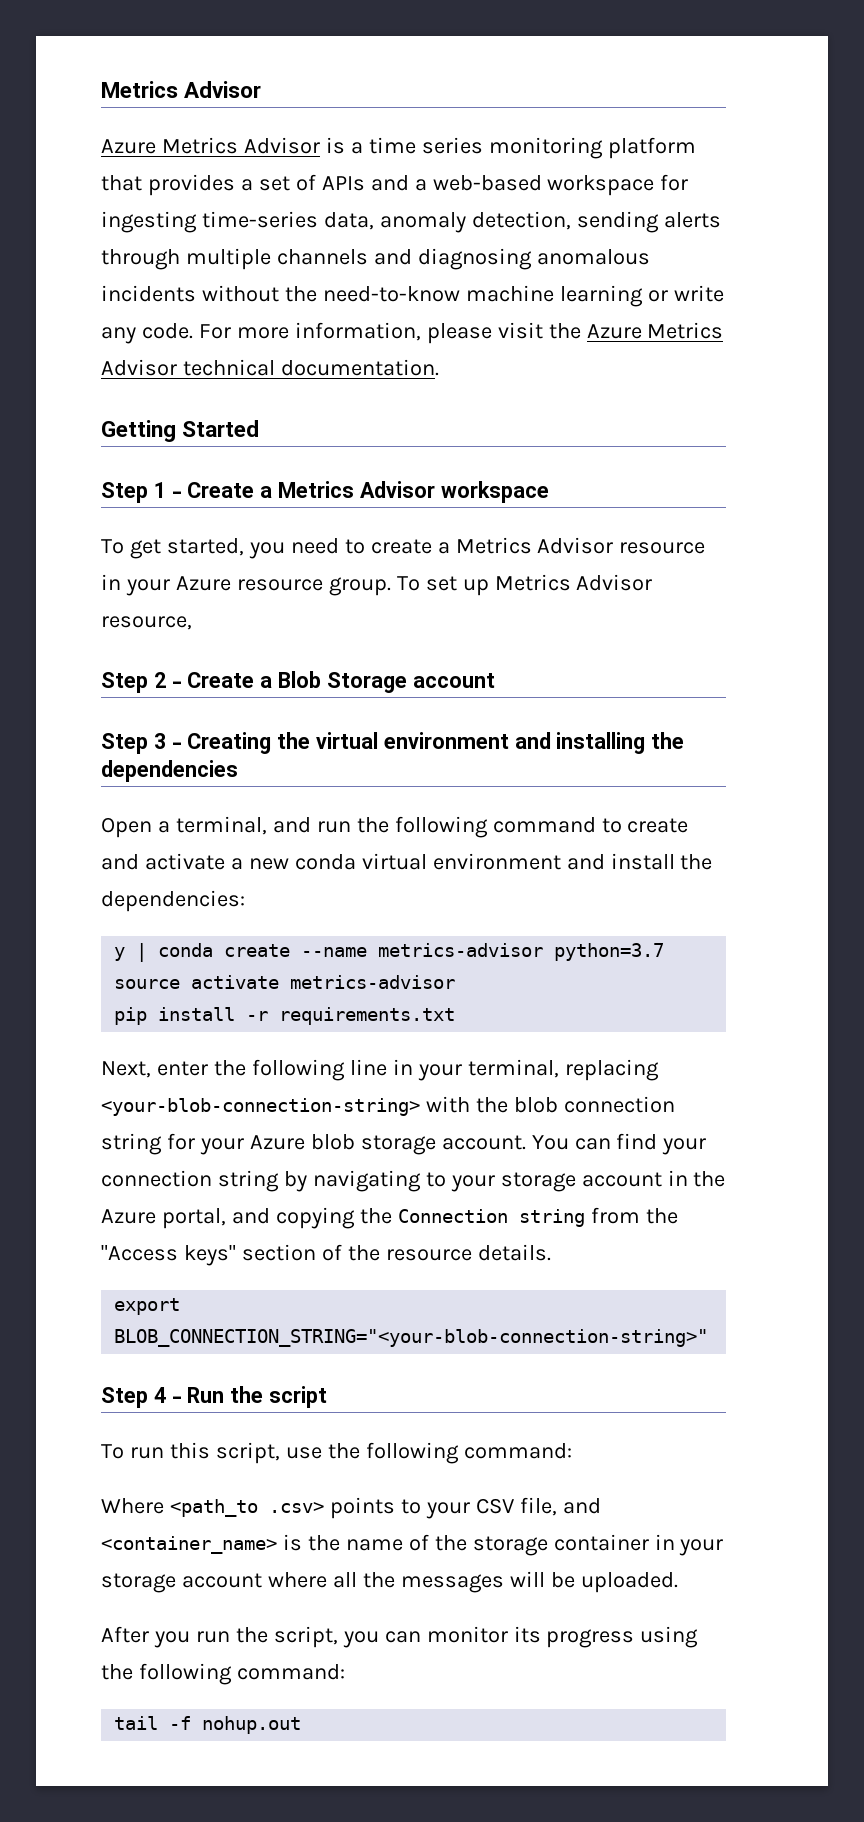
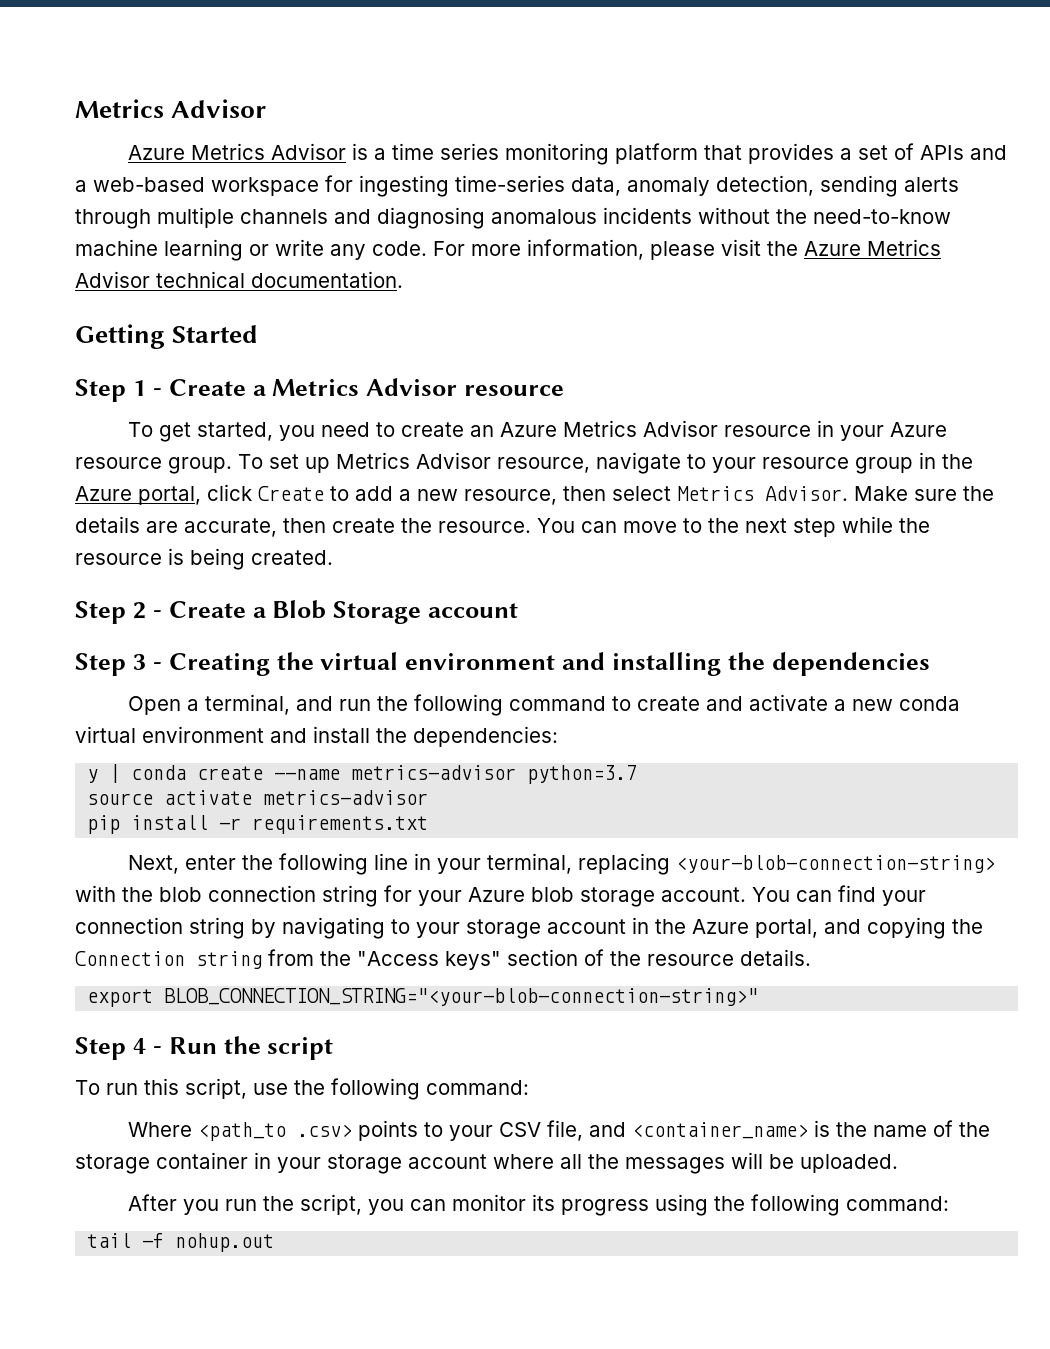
[440,481,549,503] workspace -> [464,385,565,396] resource
[437,542,450,554] a -> [470,422,558,437] an Azure
(192, 623) none -> [596,452,973,474] [75,484,994,505] [75,516,930,537] [75,548,333,570] navigate to your resource group in the Azure portal, click Create to add a new resource, then select Metrics Advisor. Make sure the details are accurate, then create the resource. You can move to the next step while the resource is being created.

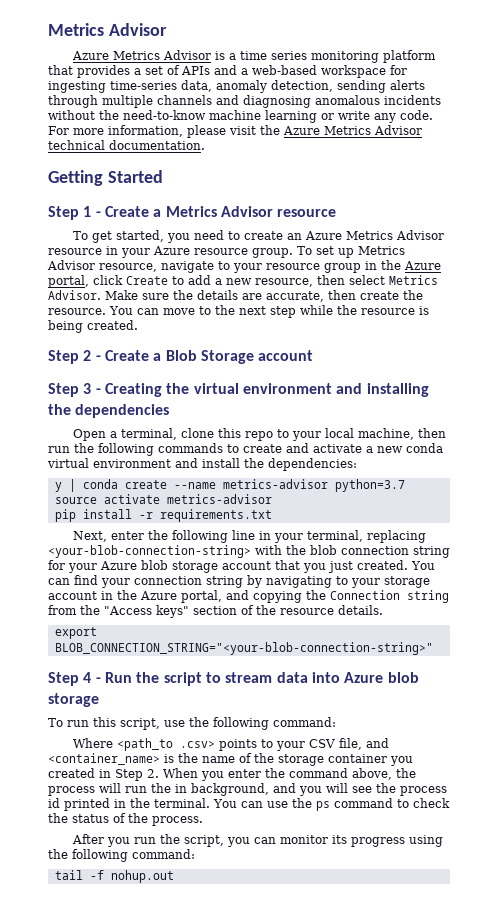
[296,696,334,711] and -> [180,428,446,441] clone this repo to your local machine, then
[509,696,607,711] command -> [158,443,223,453] commands
[661,887,746,902] account. -> [222,560,408,573] account that you just created.
(334, 1048) none -> [205,672,419,683] [48,693,99,707] to stream data into Azure blob storage
[254,1152,898,1174] in your storage account where all the messages will be uploaded. -> [390,756,413,766] [48,768,416,781] [48,783,447,796] [48,798,450,811] [48,813,203,826] you created in Step 2. When you enter the command above, the process will run the in background, and you will see the process id printed in the terminal. You can use the ps command to check the status of the process.

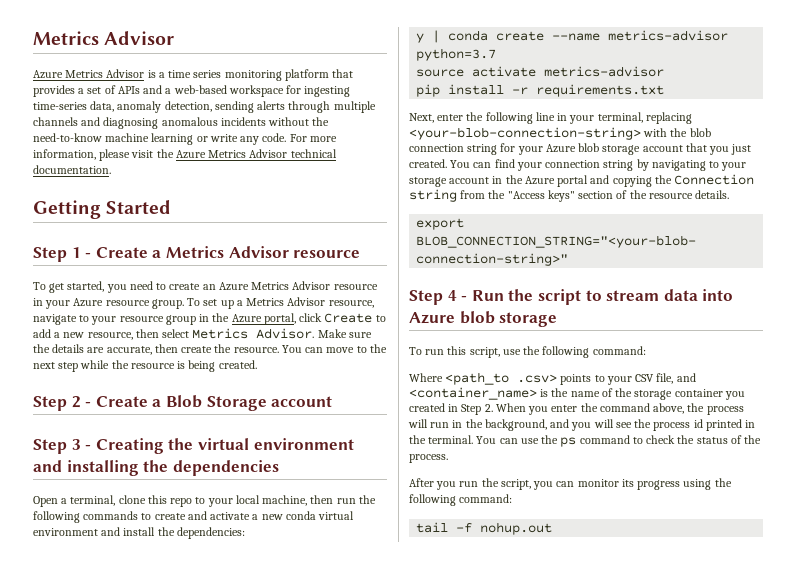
(354, 253) none -> [236,300,243,306] a
[181,590,222,603] portal, -> [557,175,589,187] portal
[151,783,187,793] the in -> [452,419,483,428] in the

